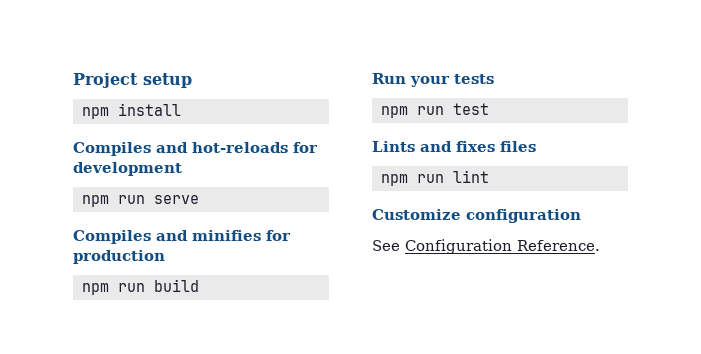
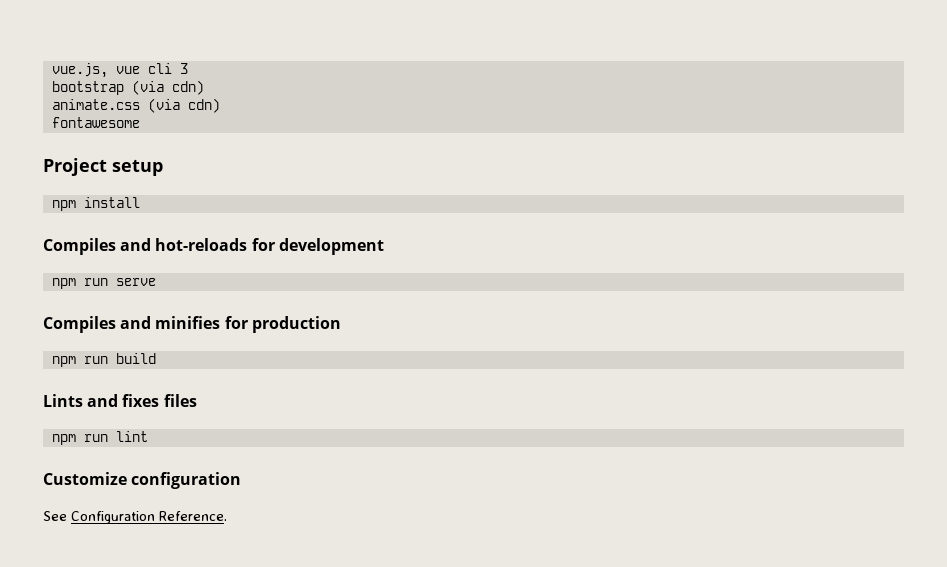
(73, 80) none -> [51,63,188,78] [51,80,204,95] [51,98,220,113] [51,117,140,128] vue.js, vue cli 3 // bootstrap (via cdn) // animate.css (via cdn) // fontawesome //
[372,73,494,87] [380,103,489,118] // Run your tests // npm run test -> (156, 358) none

